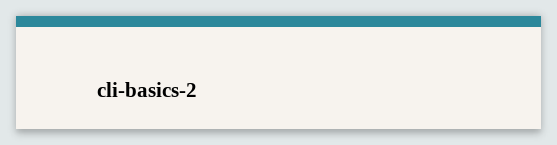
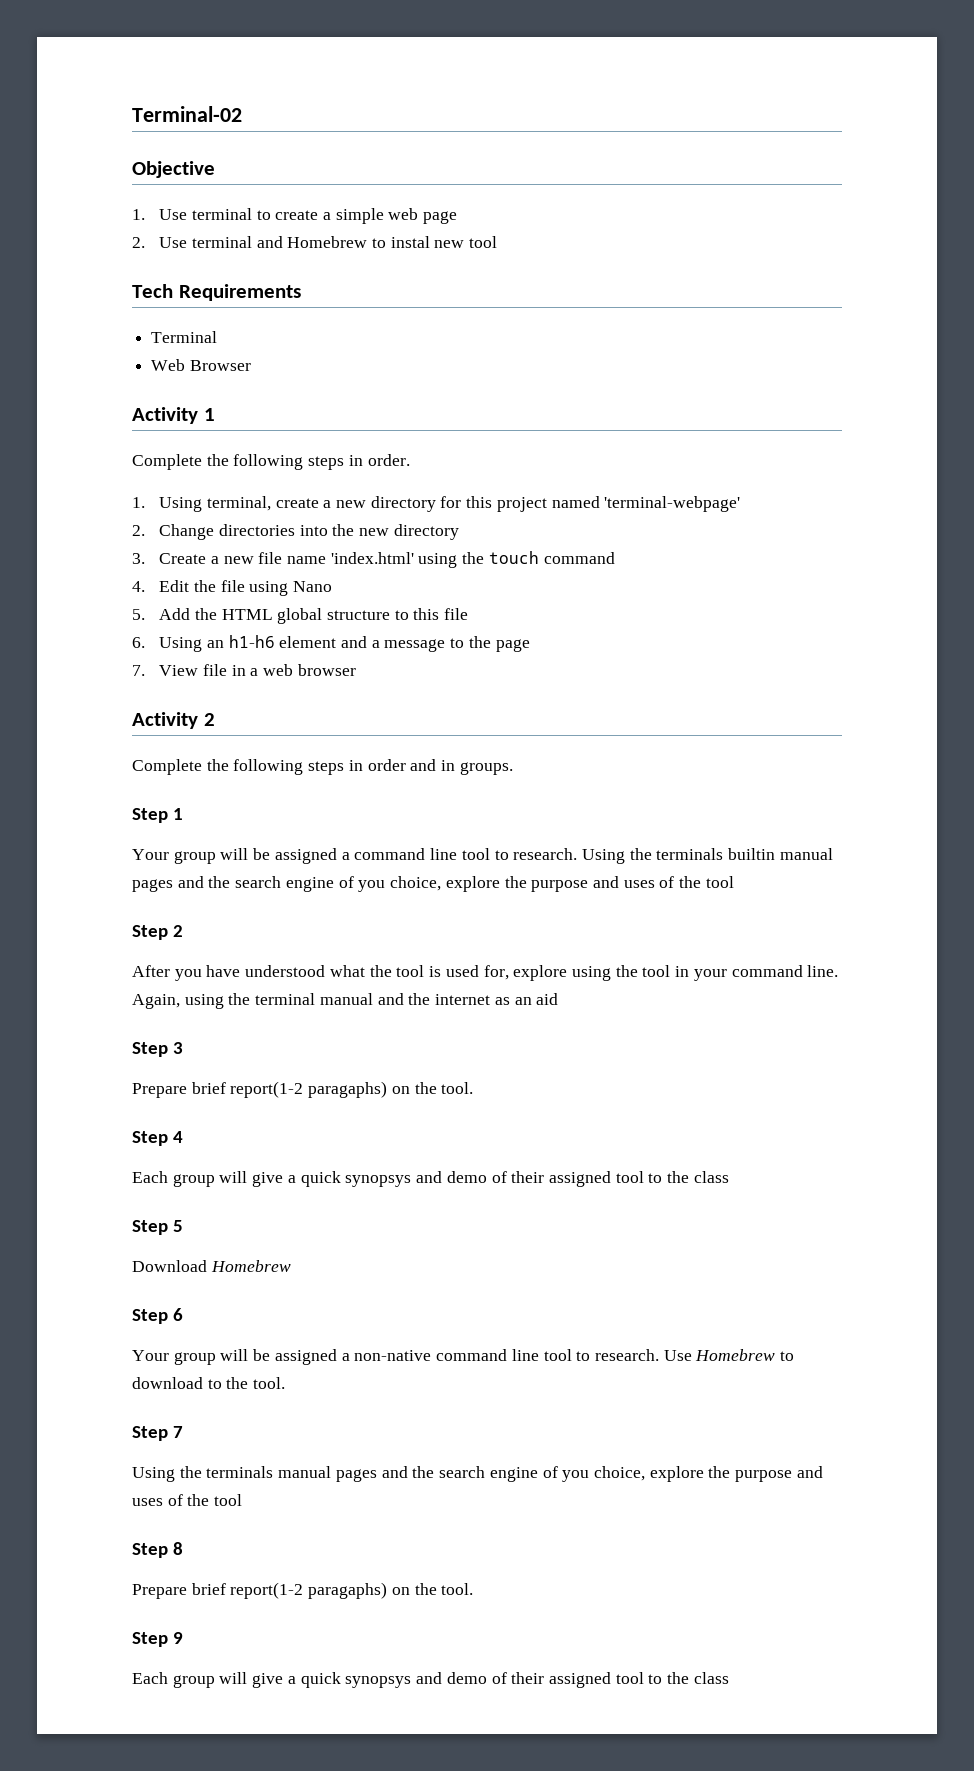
[97,82,197,97] cli-basics-2 -> [132,106,242,122] [132,161,215,178] [132,208,458,224] [132,236,498,248] [132,284,301,301] [151,331,218,343] [151,359,251,371] [132,407,215,424] [132,454,410,470] [132,496,741,512] [132,524,459,540] [132,551,615,568] [132,580,333,596] [132,608,469,624] [132,635,530,652] [132,664,356,676] [132,712,215,729] [132,759,513,775] [132,808,184,823] [132,848,833,864] [132,876,734,892] [132,925,184,940] [132,965,839,981] [132,993,559,1009] [132,1042,184,1057] [132,1081,474,1098] [132,1131,184,1146] [132,1171,729,1187] [132,1220,184,1235] [132,1260,291,1272] [132,1308,184,1324] [132,1349,795,1365] [132,1377,286,1389] [132,1426,184,1441] [132,1466,823,1482] [132,1494,243,1506] [132,1542,184,1558] [132,1582,474,1599] [132,1632,184,1647] [132,1672,729,1688] Terminal-02 // Objective // 1. Use terminal to create a simple web page // 2. Use terminal and Homebrew to instal new tool // Tech Requirements // Terminal // Web Browser // Activity 1 // Complete the following steps in order. // 1. Using terminal, create a new directory for this project named 'terminal-webpage' // 2. Change directories into the new directory // 3. Create a new file name 'index.html' using the touch command // 4. Edit the file using Nano // 5. Add the HTML global structure to this file // 6. Using an h1-h6 element and a message to the page // 7. View file in a web browser // Activity 2 // Complete the following steps in order and in groups. // Step 1 // Your group will be assigned a command line tool to research. Using the terminals builtin manual pages and the search engine of you choice, explore the purpose and uses of the tool // Step 2 // After you have understood what the tool is used for, explore using the tool in your command line. Again, using the terminal manual and the internet as an aid // Step 3 // Prepare brief report(1-2 paragaphs) on the tool. // Step 4 // Each group will give a quick synopsys and demo of their assigned tool to the class // Step 5 // Download Homebrew // Step 6 // Your group will be assigned a non-native command line tool to research. Use Homebrew to download to the tool. // Step 7 // Using the terminals manual pages and the search engine of you choice, explore the purpose and uses of the tool // Step 8 // Prepare brief report(1-2 paragaphs) on the tool. // Step 9 // Each group will give a quick synopsys and demo of their assigned tool to the class

